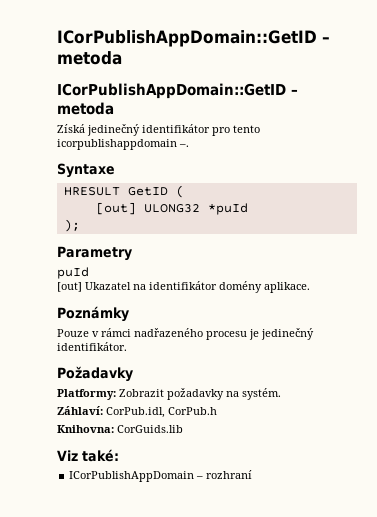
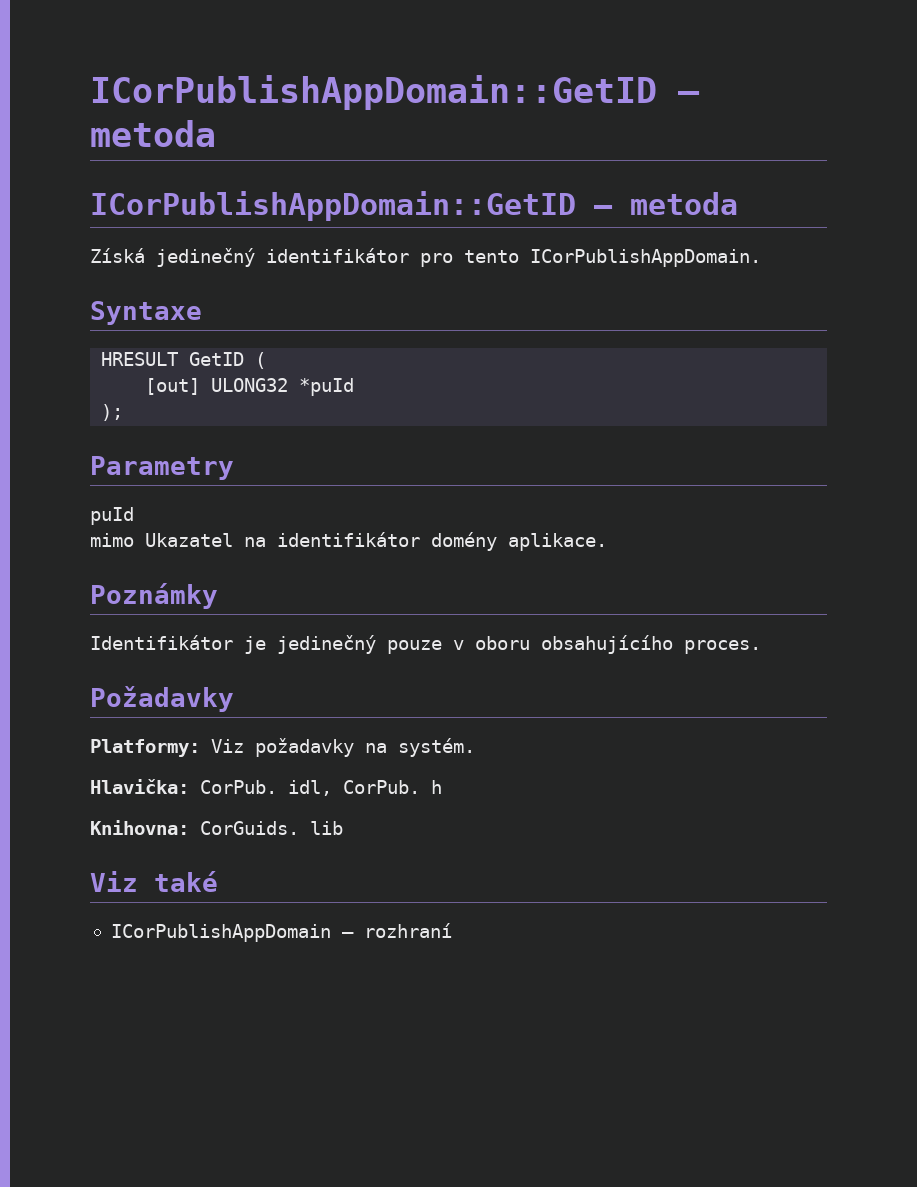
[57,139,189,150] icorpublishappdomain –. -> [530,249,761,267] ICorPublishAppDomain.
[57,282,82,292] [out] -> [90,533,134,547] mimo
[57,328,314,340] [57,342,127,351] Pouze v rámci nadřazeného procesu je jedinečný identifikátor. -> [90,635,761,654] Identifikátor je jedinečný pouze v oboru obsahujícího proces.
[119,389,164,397] Zobrazit -> [211,739,244,753] Viz
[57,406,217,418] Záhlaví: CorPub.idl, CorPub.h -> [90,779,442,796] Hlavička: CorPub. idl, CorPub. h
[117,425,183,433] [57,449,119,462] CorGuids.lib // Viz také: -> [200,821,343,835] [90,871,218,892] CorGuids. lib // Viz také

